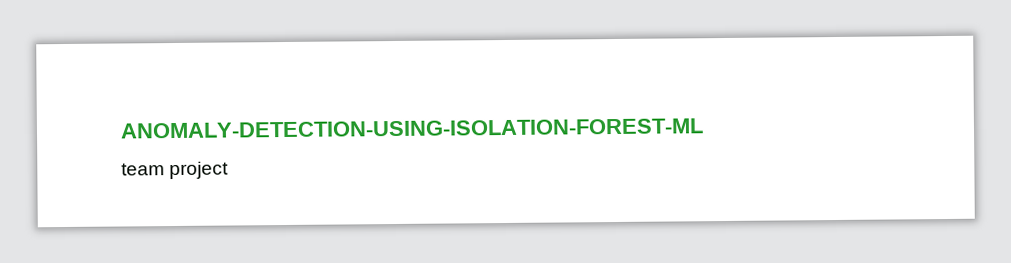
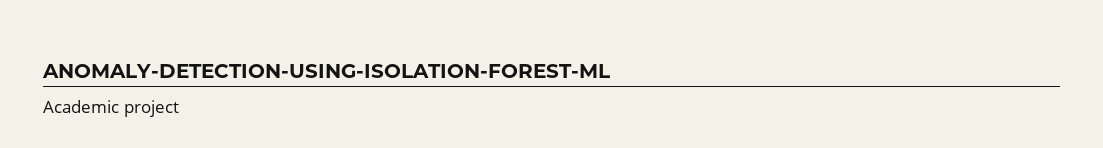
[121,163,165,176] team -> [43,100,119,113] Academic

